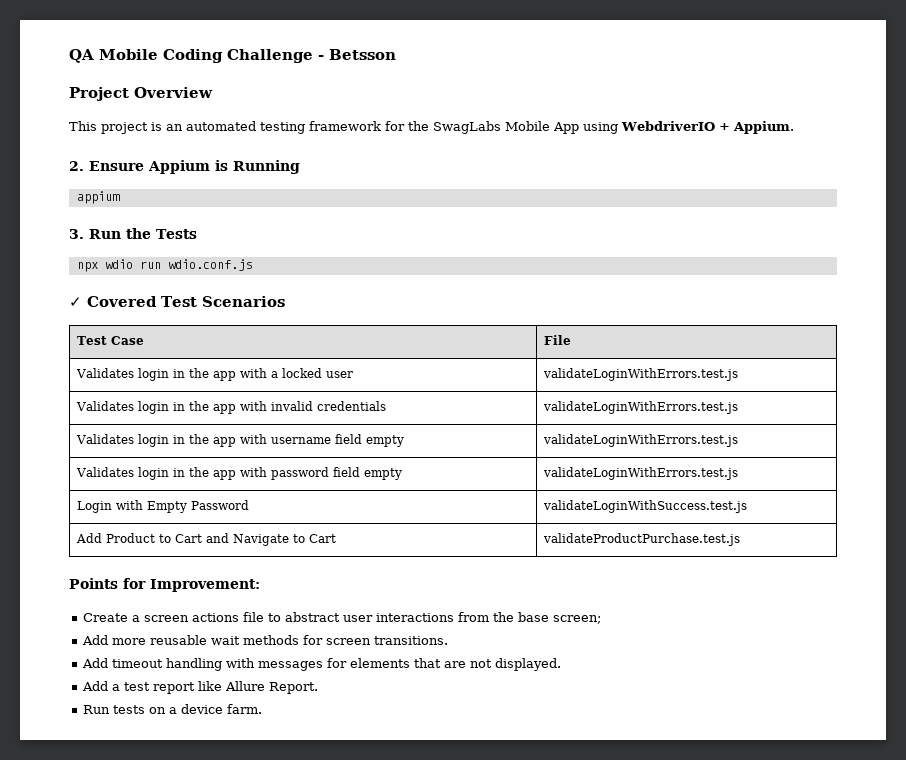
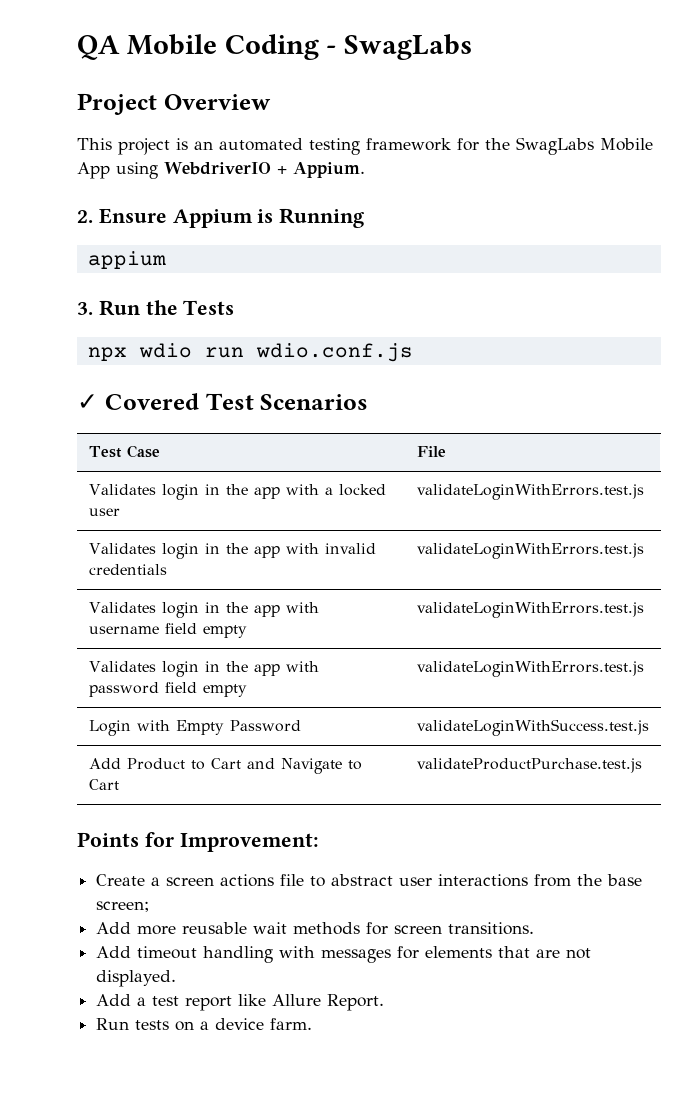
[227,49,396,63] Challenge - Betsson -> [326,34,473,60] - SwagLabs

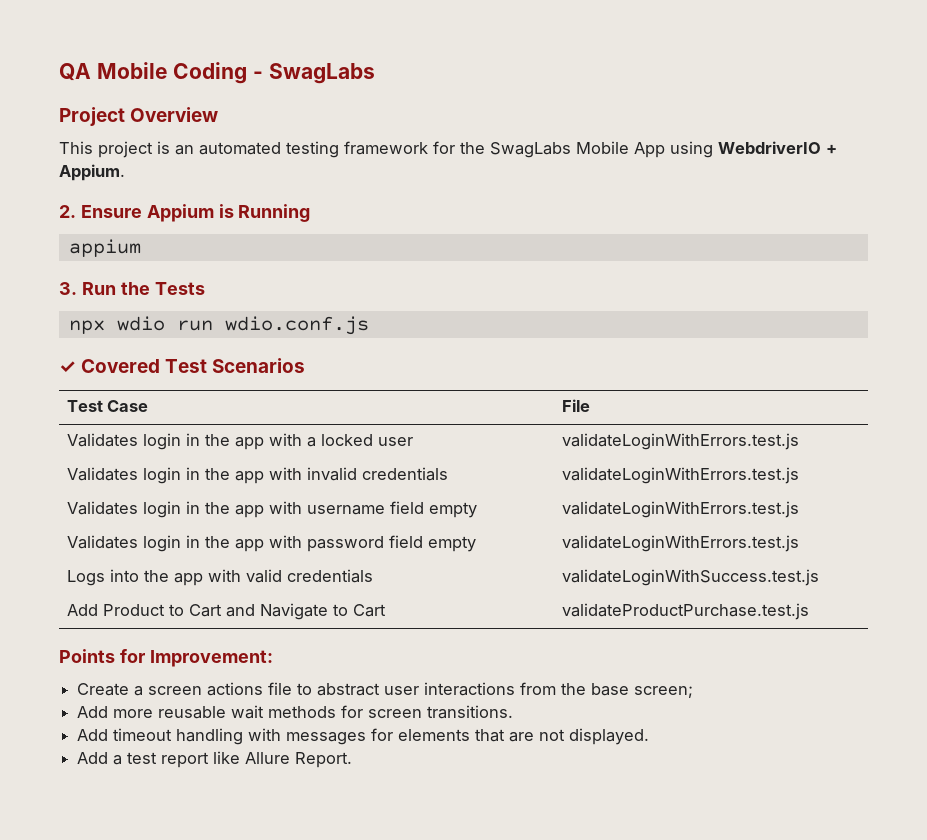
[88,720,301,736] Login with Empty Password -> [66,569,373,586] Logs into the app with valid credentials
[96,1018,313,1031] // Run tests on a device farm. -> (353, 760) none

